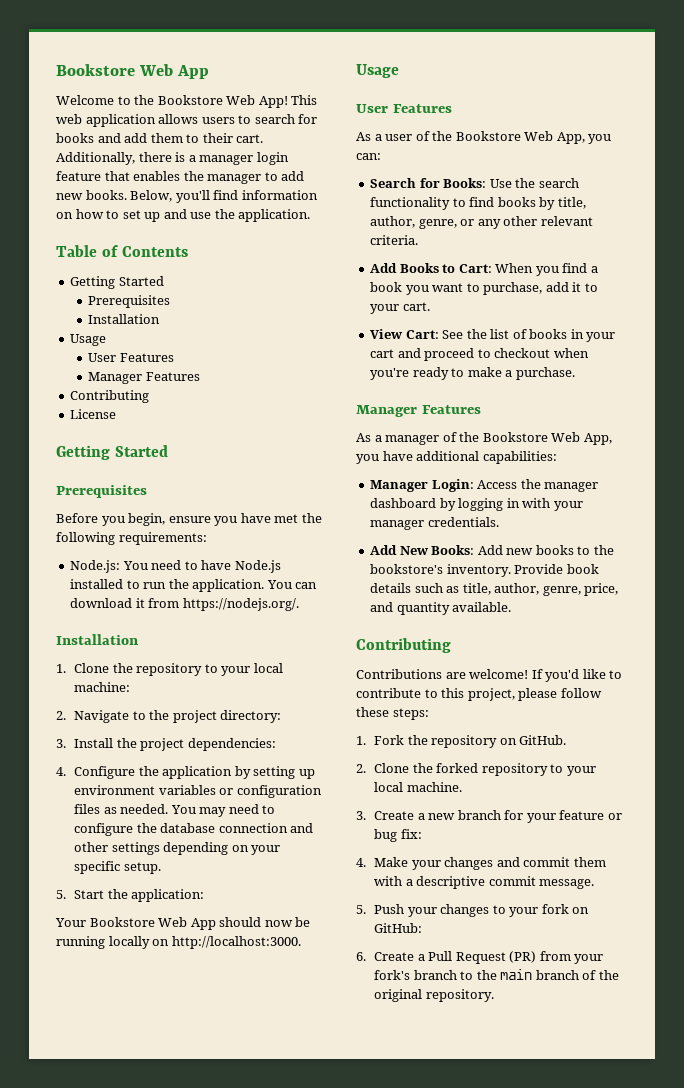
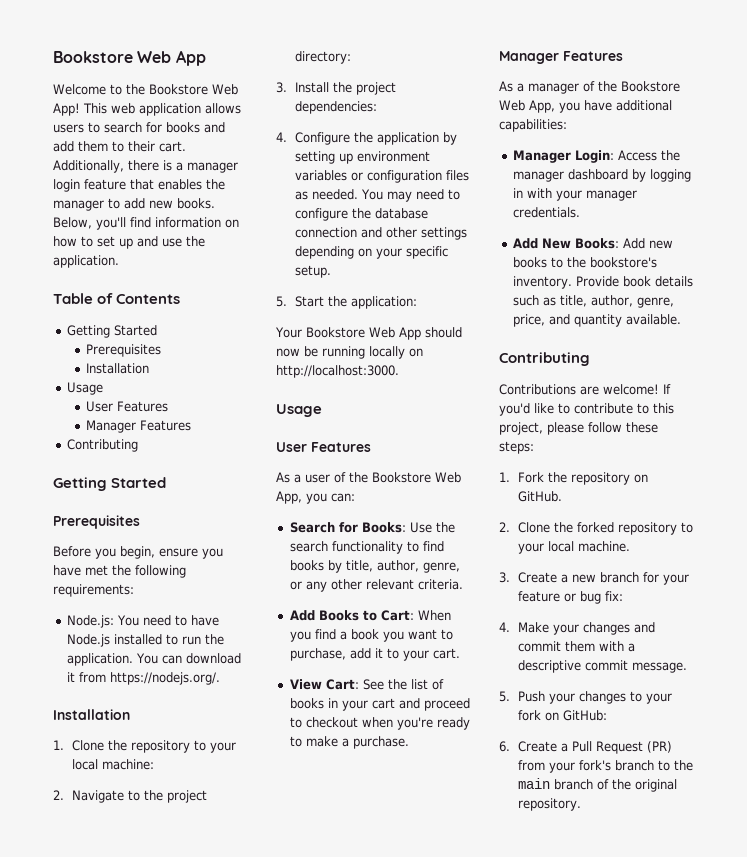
[70,409,117,419] // License -> (138, 445) none

